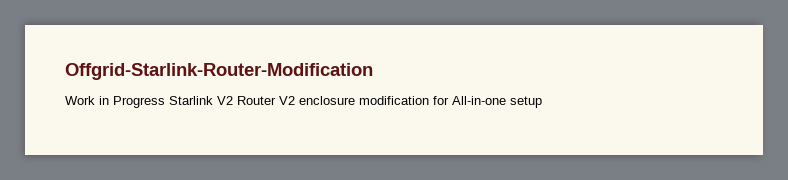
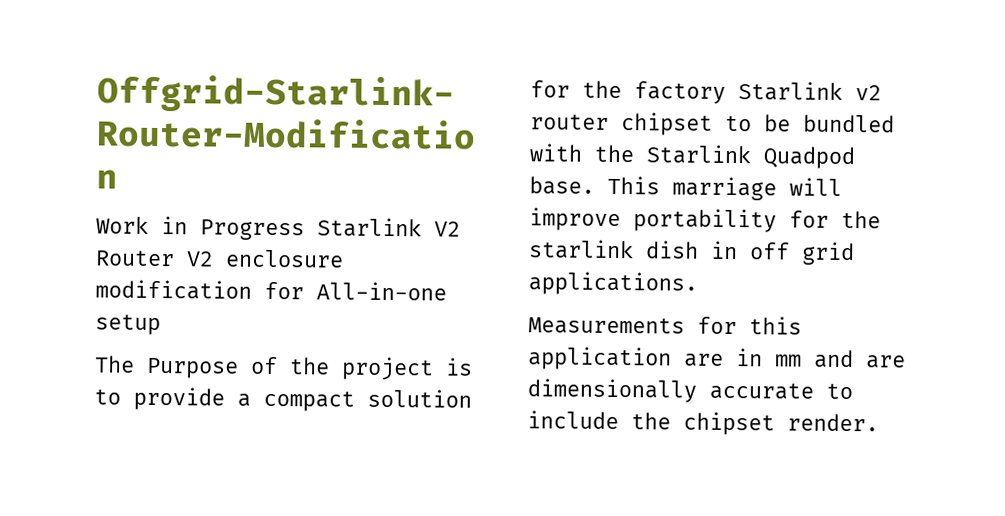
(542, 102) none -> [94,355,473,381] [94,386,472,412] [530,80,882,104] [530,112,895,136] [529,143,855,170] [529,175,842,201] [529,207,881,233] [528,239,855,266] [528,271,698,296] [528,316,802,335] [528,346,906,371] [527,378,853,403] [527,410,879,436] // The Purpose of the project is to provide a compact solution for the factory Starlink v2 router chipset to be bundled with the Starlink Quadpod base. This marriage will improve portability for the starlink dish in off grid applications. // Measurements for this application are in mm and are dimensionally accurate to include the chipset render.

